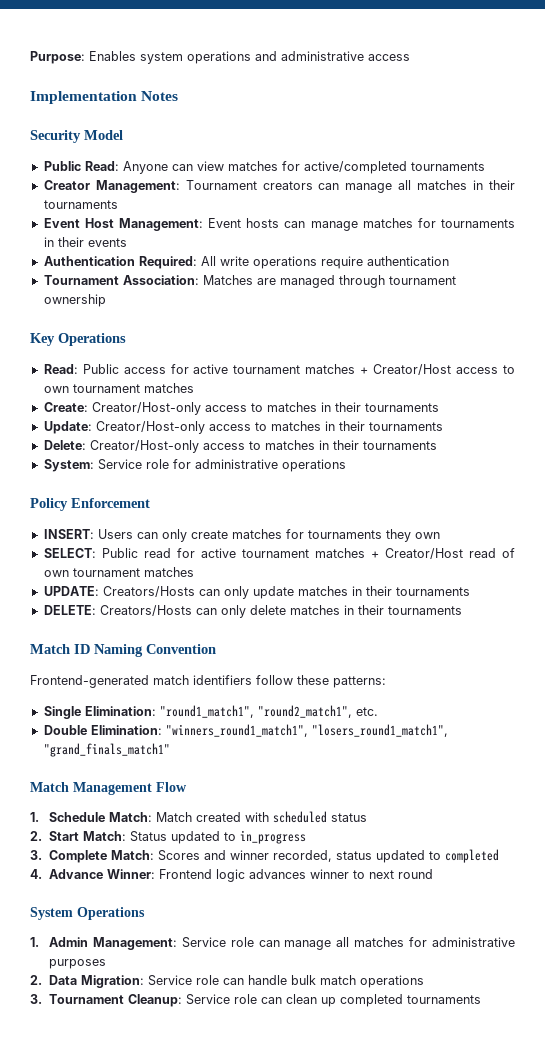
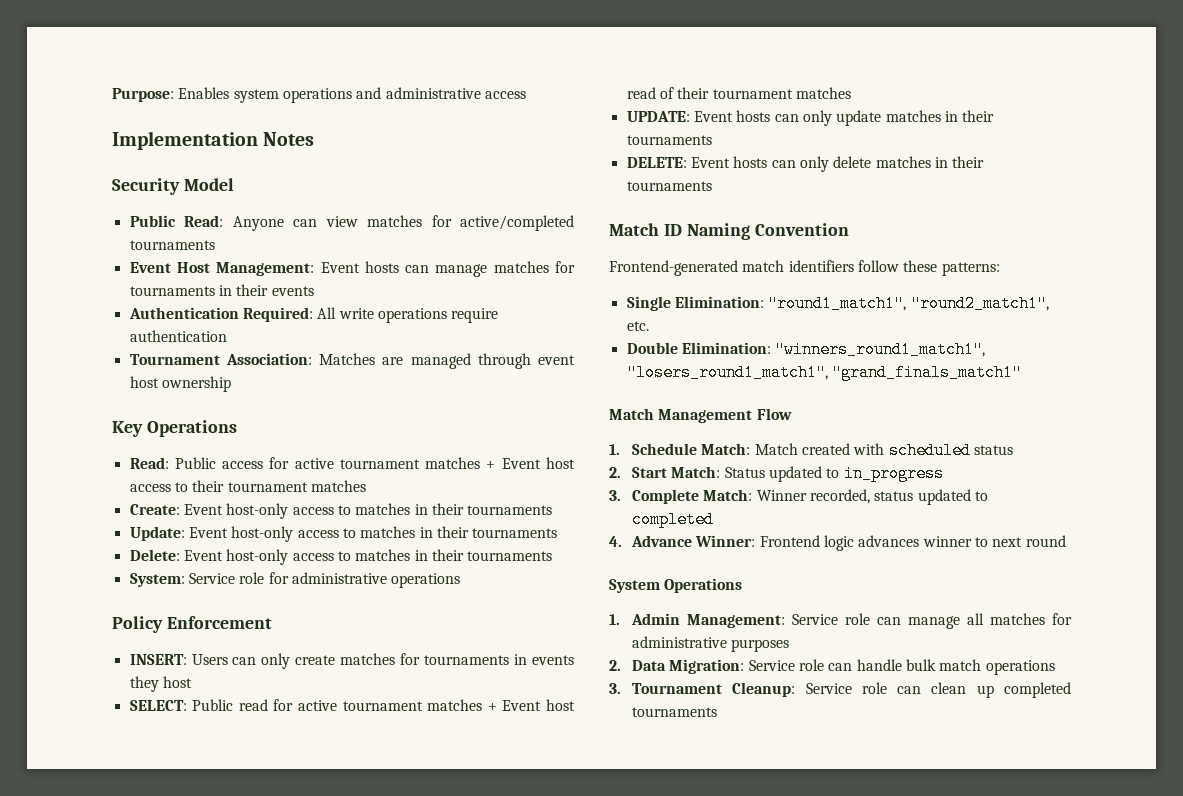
[43,180,516,193] [43,200,118,209] // Creator Management: Tournament creators can manage all matches in their tournaments -> (215, 245) none
[388,276,456,285] tournament -> [538,355,575,365] [129,376,159,388] event host
[373,364,515,375] [43,386,69,393] Creator/Host access to own -> [501,457,575,469] [129,480,225,492] Event host access to their
[91,402,201,415] Creator/Host-only -> [183,503,289,519] Event host-only
[95,421,205,434] Creator/Host-only -> [188,526,294,542] Event host-only
[89,440,199,453] Creator/Host-only -> [183,549,289,565] Event host-only
[385,529,440,542] they own -> [514,654,574,665] [129,676,192,692] in events they host
[384,548,463,559] Creator/Host -> [502,699,575,711] Event host
[43,570,69,577] own -> [677,87,710,99] their
[102,586,195,597] Creators/Hosts -> [693,110,771,122] Event hosts
[99,605,192,616] Creators/Hosts -> [690,156,768,168] Event hosts
[158,850,270,861] Scores and winner -> [756,490,807,501] Winner

